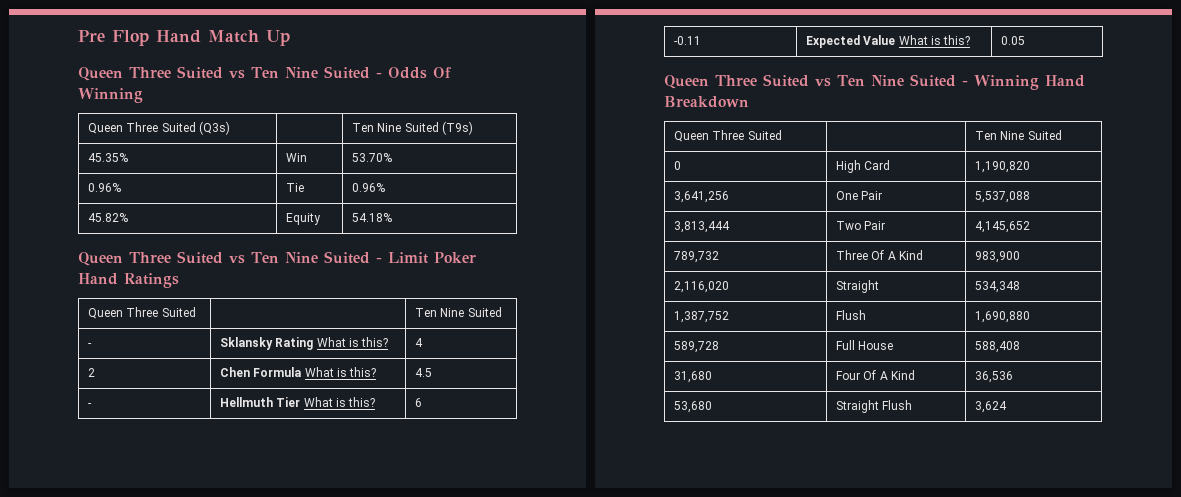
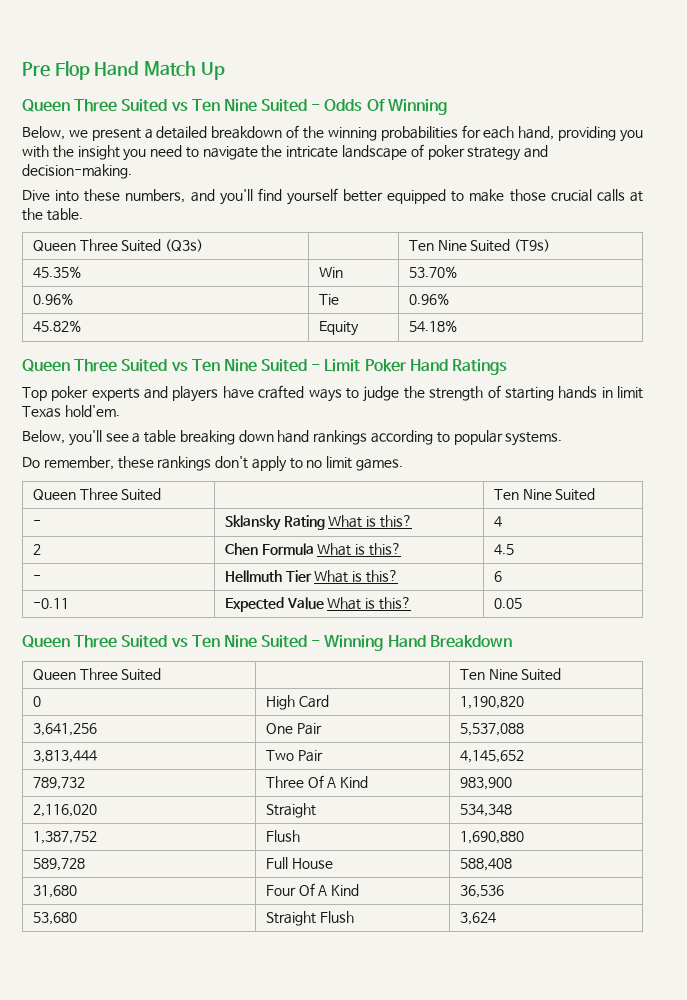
(143, 95) none -> [22,125,643,142] [22,144,549,161] [22,164,132,179] [22,188,643,205] [22,208,83,221] // Below, we present a detailed breakdown of the winning probabilities for each hand, providing you with the insight you need to navigate the intricate landscape of poker strategy and decision-making. // Dive into these numbers, and you'll find yourself better equipped to make those crucial calls at the table.
(179, 280) none -> [22,385,643,402] [22,405,120,418] [22,430,563,446] [22,456,404,472] // Top poker experts and players have crafted ways to judge the strength of starting hands in limit Texas hold'em. // Below, you'll see a table breaking down hand rankings according to popular systems. // Do remember, these rankings don't apply to no limit games.

